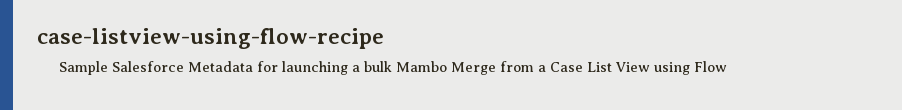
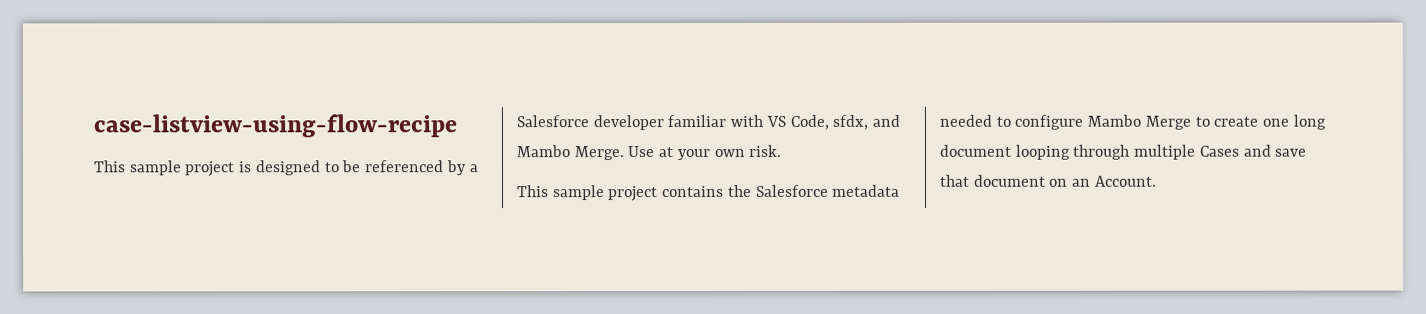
[59,61,728,75] Sample Salesforce Metadata for launching a bulk Mambo Merge from a Case List View using Flow -> [94,160,479,177] [516,114,901,131] [516,144,782,161] [517,184,901,202] [939,114,1326,130] [939,144,1307,160] [940,174,1157,187] This sample project is designed to be referenced by a Salesforce developer familiar with VS Code, sfdx, and Mambo Merge. Use at your own risk. // This sample project contains the Salesforce metadata needed to configure Mambo Merge to create one long document looping through multiple Cases and save that document on an Account.

